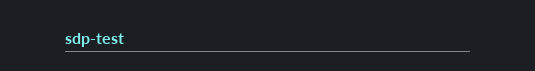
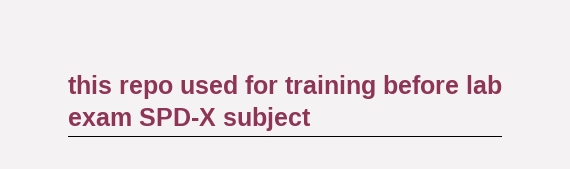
[65,33,124,47] sdp-test -> [68,75,502,99] [68,107,311,131] this repo used for training before lab exam SPD-X subject

